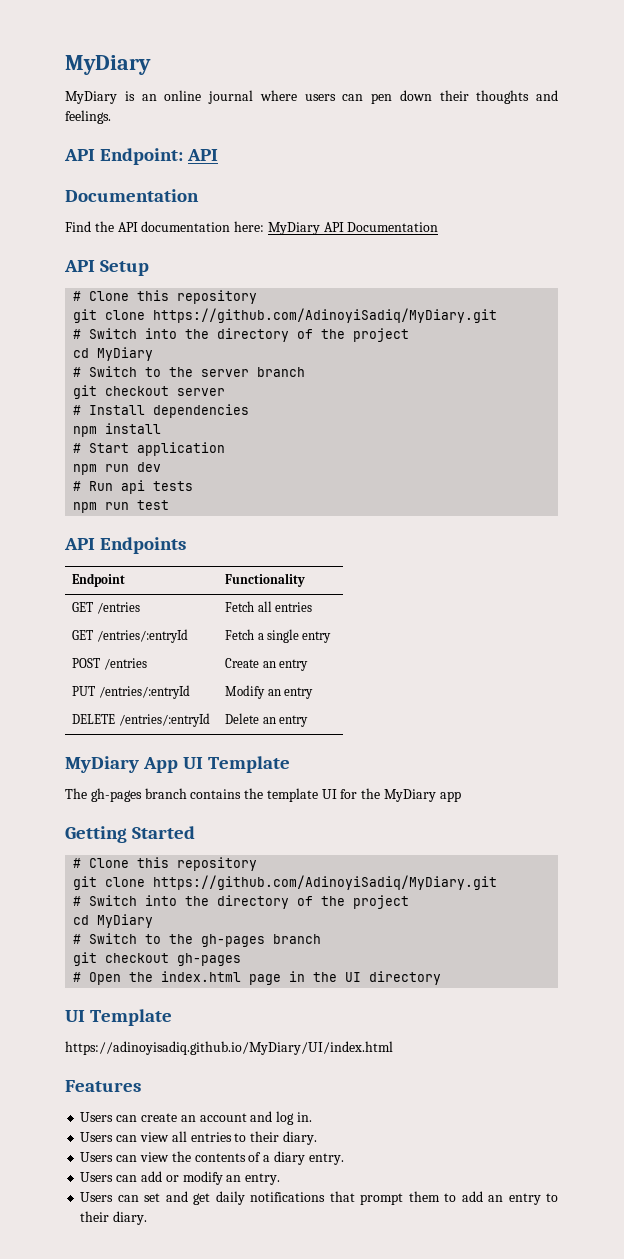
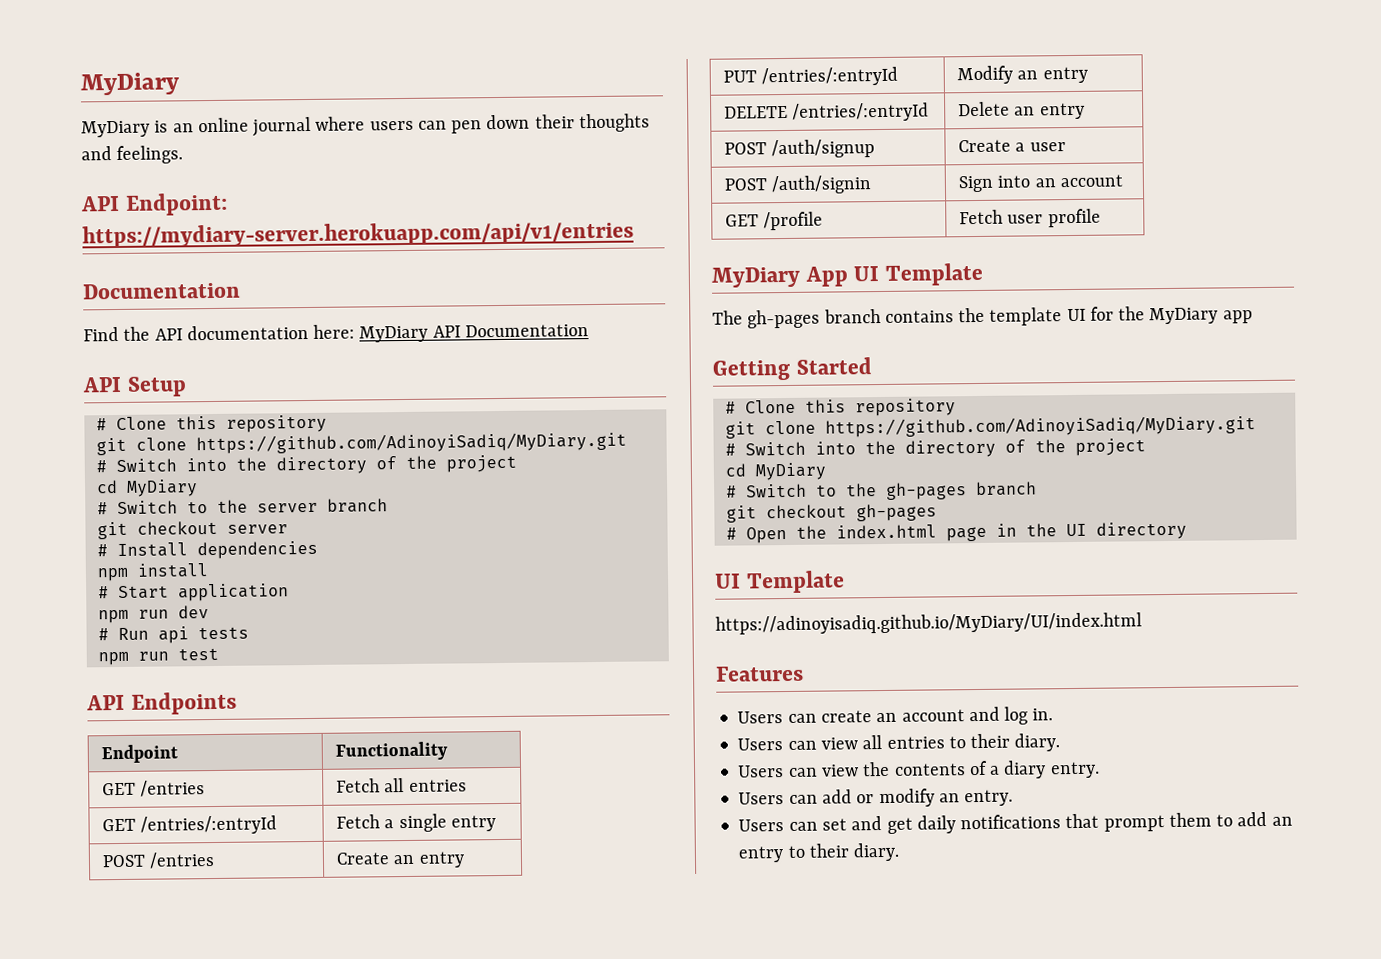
[187,149,219,161] API -> [82,220,634,249] https://mydiary-server.herokuapp.com/api/v1/entries
(308, 721) none -> [724,139,876,159] [958,139,1066,153] [724,175,873,195] [958,174,1123,193] [725,211,824,231] [959,208,1101,228] // POST /auth/signup | Create a user // POST /auth/signin | Sign into an account // GET /profile | Fetch user profile

